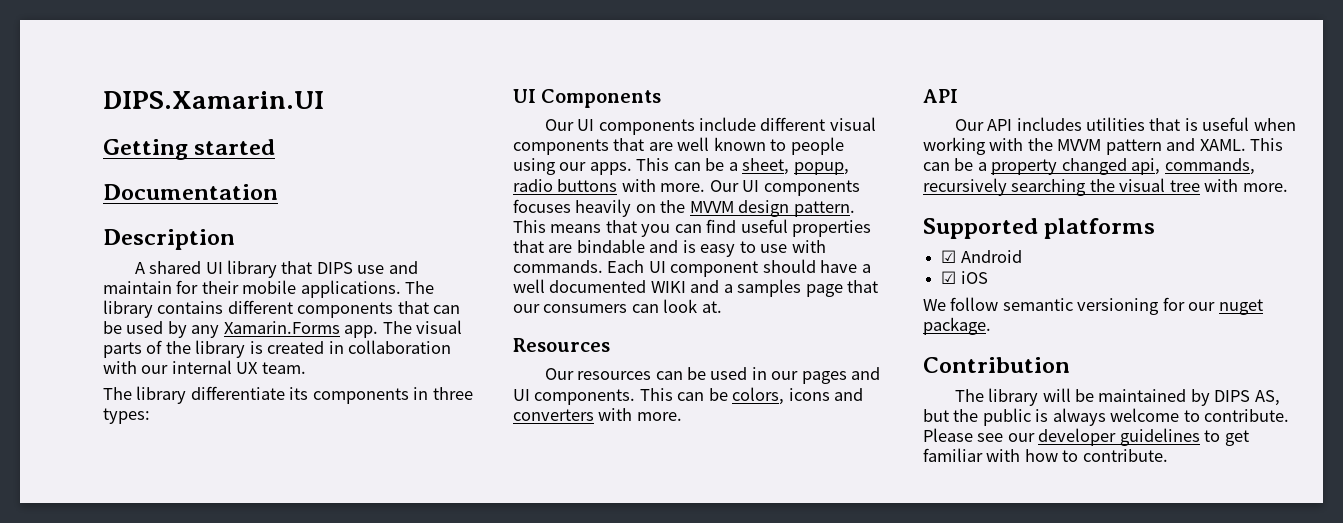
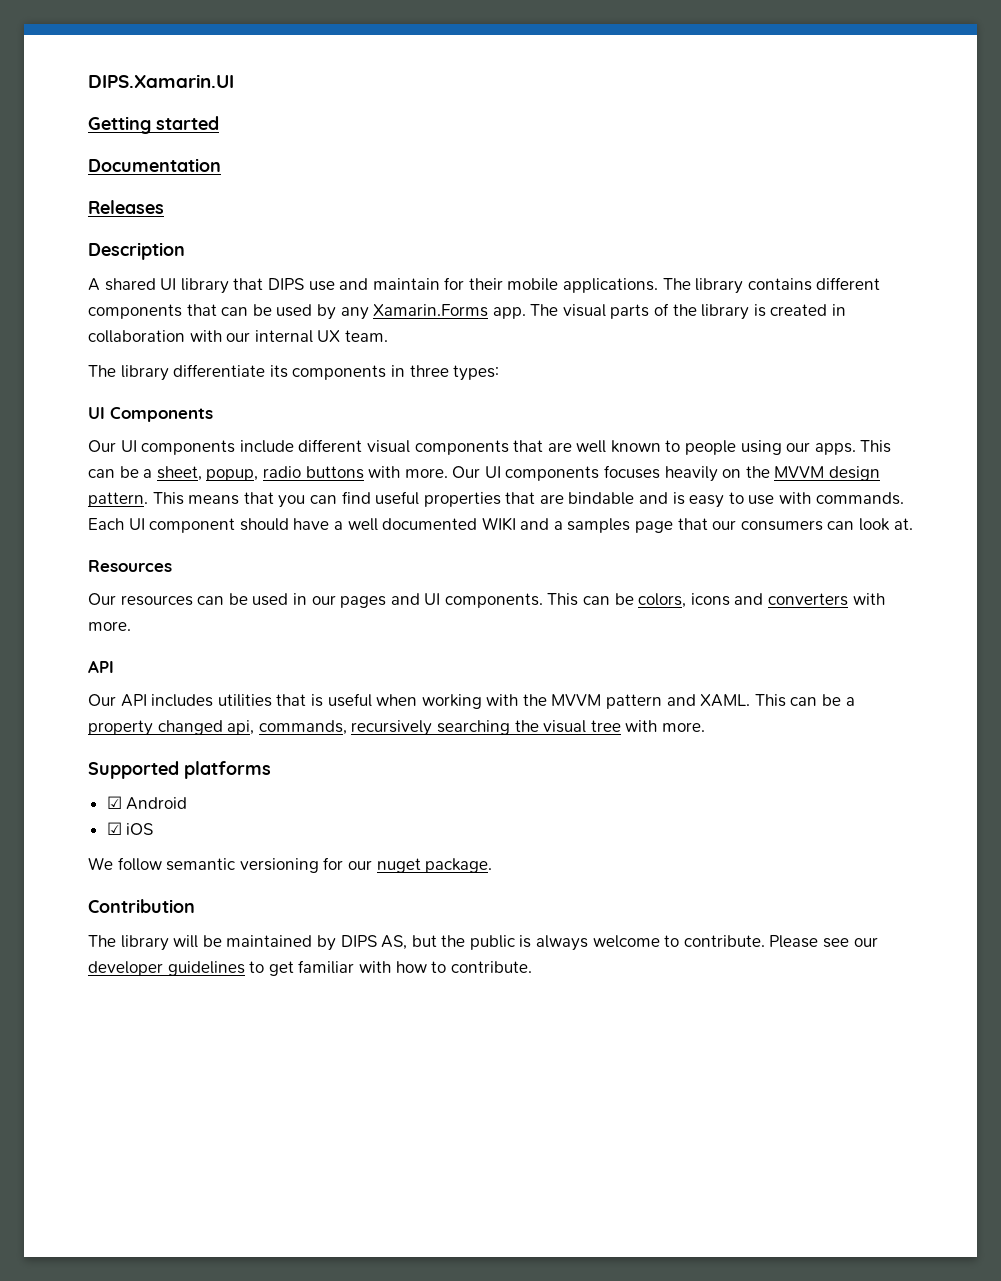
(278, 192) none -> [88,200,164,214] // Releases

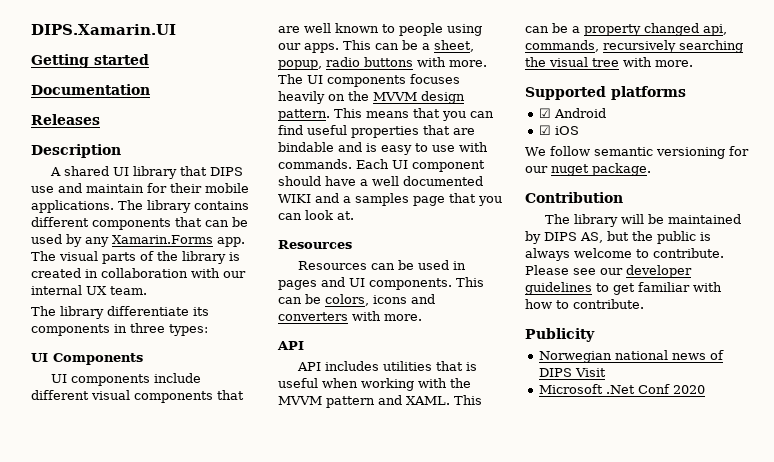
[88,440,116,452] Our -> (143, 359) none
[452,466,481,478] Our -> [278,74,303,84] The
[712,520,823,531] our consumers -> [478,196,502,206] you
[88,593,193,606] Our resources -> [298,261,368,270] Resources
[311,595,336,605] our -> (467, 265) none
[88,694,116,706] Our -> (304, 345) none
(532, 967) none -> [525,328,595,342] [538,350,724,363] [538,368,606,377] [538,384,705,394] // Publicity // Norwegian national news of DIPS Visit // Microsoft .Net Conf 2020

